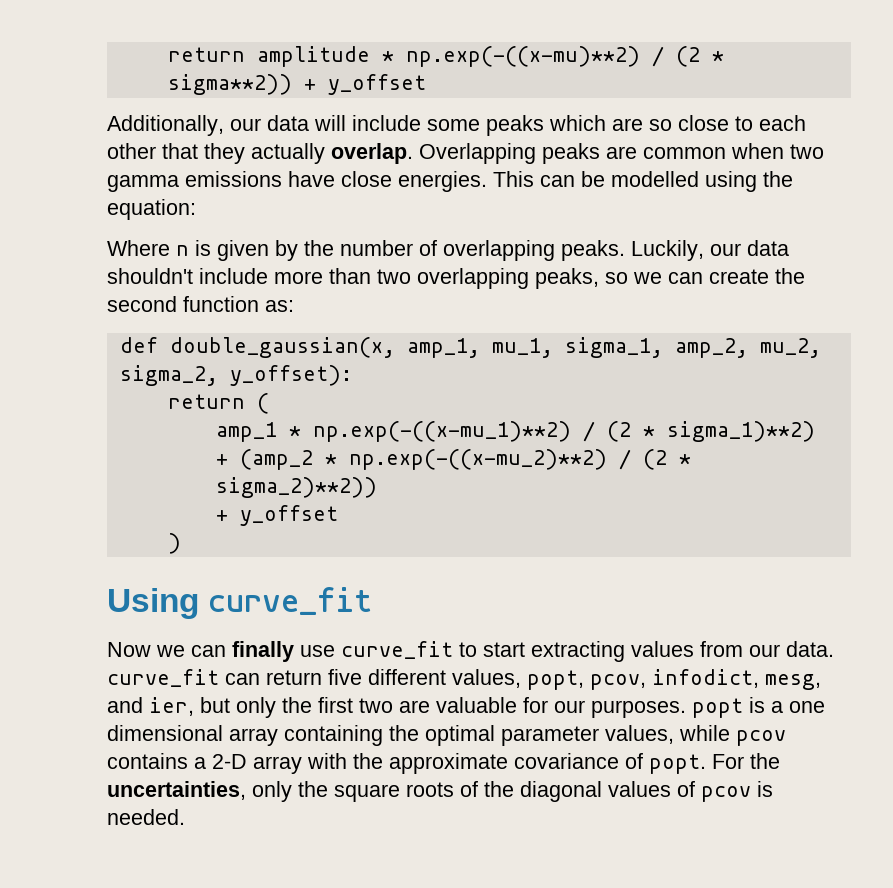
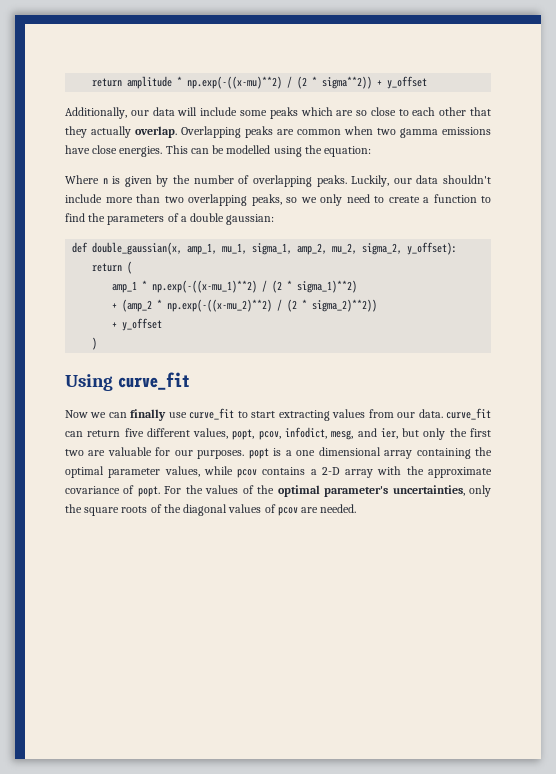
[668,268,805,284] [107,296,294,312] can create the second function as: -> [320,194,491,206] [65,213,275,225] only need to create a function to find the parameters of a double gaussian:
(780, 761) none -> [205,485,389,497] values of the optimal parameter's
[757,781,773,797] is -> [301,507,319,513] are

